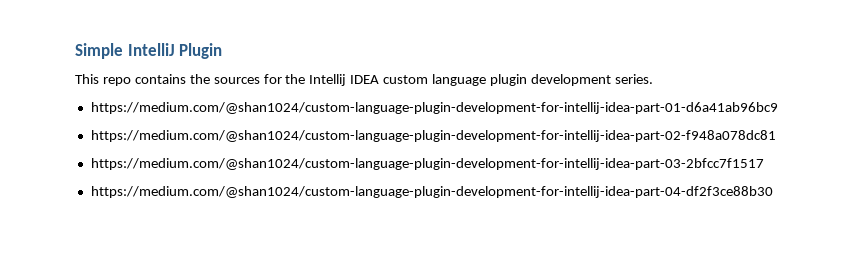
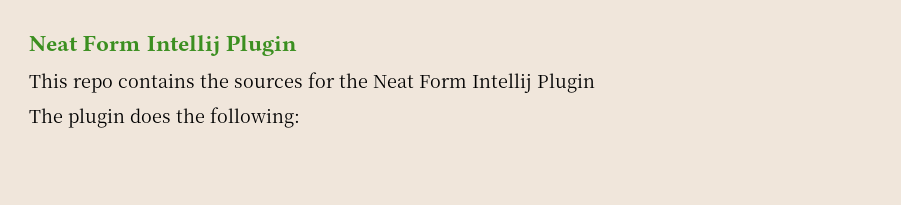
[75,43,175,59] Simple IntelliJ -> [29,35,220,56] Neat Form Intellij
[309,74,653,86] [90,102,778,114] [90,130,776,142] [90,158,764,170] [90,186,773,198] Intellij IDEA custom language plugin development series. // https://medium.com/@shan1024/custom-language-plugin-development-for-intellij-idea-part-01-d6a41ab96bc9 // https://medium.com/@shan1024/custom-language-plugin-development-for-intellij-idea-part-02-f948a078dc81 // https://medium.com/@shan1024/custom-language-plugin-development-for-intellij-idea-part-03-2bfcc7f1517 // https://medium.com/@shan1024/custom-language-plugin-development-for-intellij-idea-part-04-df2f3ce88b30 -> [373,73,595,93] [29,107,300,128] Neat Form Intellij Plugin // The plugin does the following:

